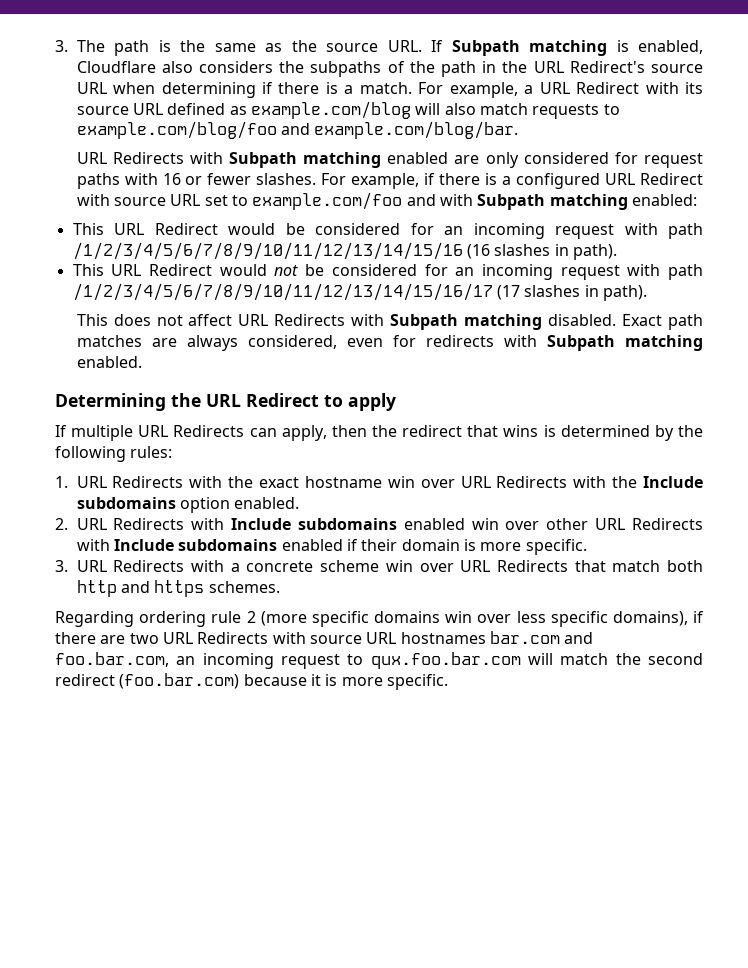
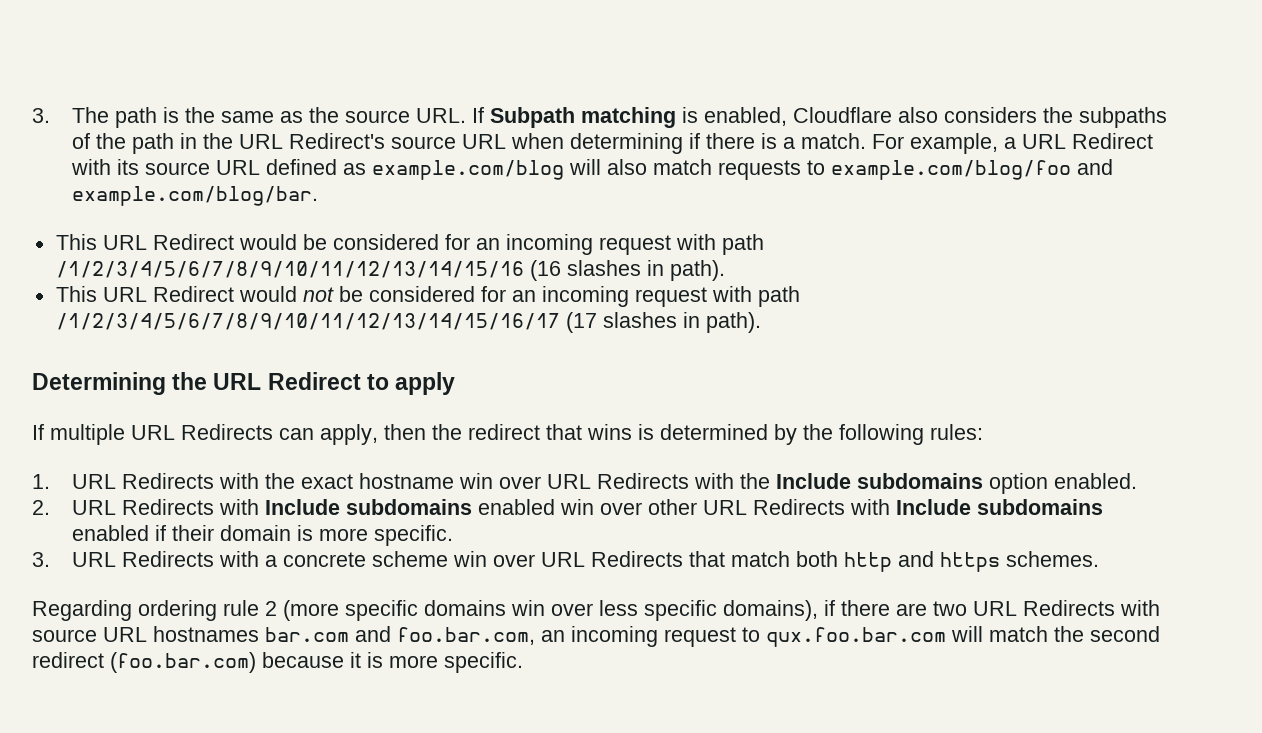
[76,152,704,168] [76,173,703,189] [76,192,697,210] // URL Redirects with Subpath matching enabled are only considered for request paths with 16 or fewer slashes. For example, if there is a configured URL Redirect with source URL set to example.com/foo and with Subpath matching enabled: -> (319, 196) none
[76,314,703,330] [76,335,703,351] [76,356,142,368] // This does not affect URL Redirects with Subpath matching disabled. Exact path matches are always considered, even for redirects with Subpath matching enabled. -> (761, 322) none

